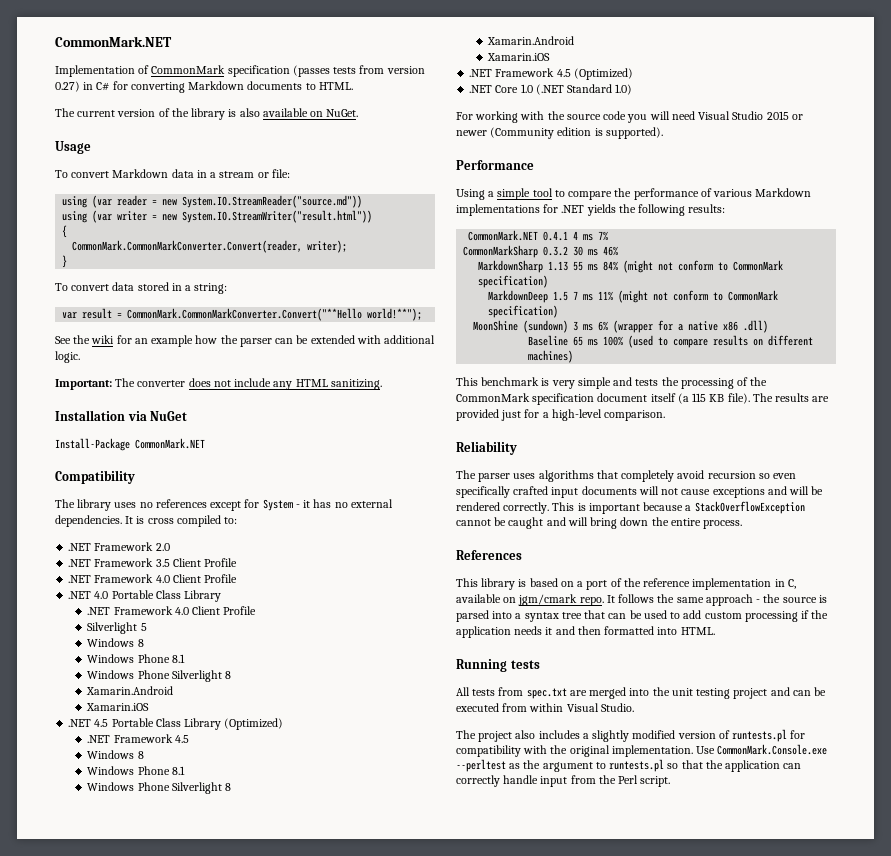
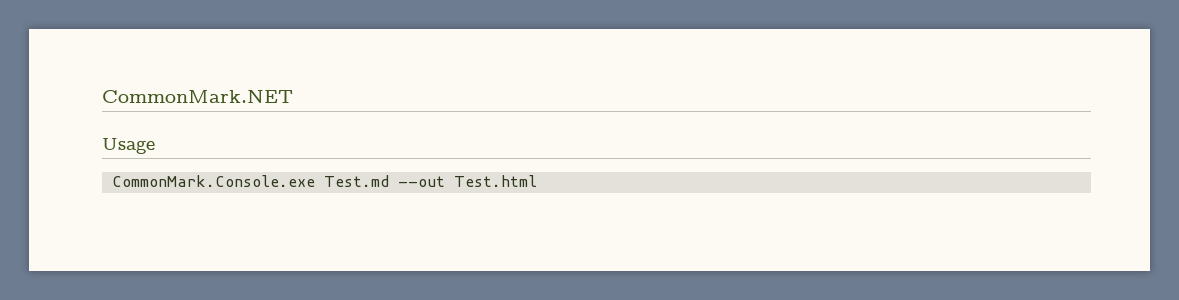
[55,36,172,47] [55,65,425,77] [55,81,353,93] [55,108,359,120] [55,141,91,154] [55,169,290,178] [62,195,363,208] [62,210,373,223] [62,225,68,238] [72,240,348,253] [62,255,68,268] [55,282,228,294] [62,308,423,321] [55,335,436,347] [55,351,80,363] [55,378,382,390] [55,410,188,421] [55,438,205,451] [55,470,135,484] [55,499,393,511] [55,515,238,527] [68,542,170,551] [68,558,238,567] [68,574,238,583] [68,590,222,602] [87,606,257,615] [87,622,147,634] [87,638,144,647] [87,654,185,663] [87,670,231,682] [86,686,174,695] [86,703,150,711] [68,718,284,730] [87,734,189,743] [87,750,144,759] [87,766,185,775] [87,782,231,794] [487,36,575,45] [487,53,551,61] [469,68,633,80] [469,84,633,95] [456,111,803,123] [456,127,663,139] [456,160,534,170] [456,188,812,200] [456,204,726,216] [468,230,609,241] [463,245,619,258] [478,260,784,273] [478,275,549,288] [488,290,779,303] [488,305,559,318] [473,320,769,333] [528,335,814,348] [528,350,574,363] [456,377,768,389] [456,393,830,405] [456,409,666,421] [456,441,517,455] [456,470,797,482] [456,486,824,498] [456,501,805,514] [456,517,743,529] [456,550,522,560] [456,578,796,590] [456,594,827,606] [456,610,829,622] [456,626,715,638] [456,659,540,672] [456,687,827,699] [456,703,634,712] [456,729,806,742] [456,744,828,757] [456,759,802,772] [456,775,671,787] CommonMark.NET // Implementation of CommonMark specification (passes tests from version 0.27) in C# for converting Markdown documents to HTML. // The current version of the library is also available on NuGet. // Usage // To convert Markdown data in a stream or file: // using (var reader = new System.IO.StreamReader("source.md")) // using (var writer = new System.IO.StreamWriter("result.html")) // { // CommonMark.CommonMarkConverter.Convert(reader, writer); // } // To convert data stored in a string: // var result = CommonMark.CommonMarkConverter.Convert("**Hello world!**"); // See the wiki for an example how the parser can be extended with additional logic. // Important: The converter does not include any HTML sanitizing. // Installation via NuGet // Install-Package CommonMark.NET // Compatibility // The library uses no references except for System - it has no external dependencies. It is cross compiled to: // .NET Framework 2.0 // .NET Framework 3.5 Client Profile // .NET Framework 4.0 Client Profile // .NET 4.0 Portable Class Library // .NET Framework 4.0 Client Profile // Silverlight 5 // Windows 8 // Windows Phone 8.1 // Windows Phone Silverlight 8 // Xamarin.Android // Xamarin.iOS // .NET 4.5 Portable Class Library (Optimized) // .NET Framework 4.5 // Windows 8 // Windows Phone 8.1 // Windows Phone Silverlight 8 // Xamarin.Android // Xamarin.iOS // .NET Framework 4.5 (Optimized) // .NET Core 1.0 (.NET Standard 1.0) // For working with the source code you will need Visual Studio 2015 or newer (Community edition is supported). // Performance // Using a simple tool to compare the performance of various Markdown implementations for .NET yields the following results: // CommonMark.NET 0.4.1 4 ms 7% // CommonMarkSharp 0.3.2 30 ms 46% // MarkdownSharp 1.13 55 ms 84% (might not conform to CommonMark specification) // MarkdownDeep 1.5 7 ms 11% (might not conform to CommonMark specification) // MoonShine (sundown) 3 ms 6% (wrapper for a native x86 .dll) // Baseline 65 ms 100% (used to compare results on different machines) // This benchmark is very simple and tests the processing of the CommonMark specification document itself (a 115 KB file). The results are provided just for a high-level comparison. // Reliability // The parser uses algorithms that completely avoid recursion so even specifically crafted input documents will not cause exceptions and will be rendered correctly. This is important because a StackOverflowException cannot be caught and will bring down the entire process. // References // This library is based on a port of the reference implementation in C, available on jgm/cmark repo. It follows the same approach - the source is parsed into a syntax tree that can be used to add custom processing if the application needs it and then formatted into HTML. // Running tests // All tests from spec.txt are merged into the unit testing project and can be executed from within Visual Studio. // The project also includes a slightly modified version of runtests.pl for compatibility with the original implementation. Use CommonMark.Console.exe --perltest as the argument to runtests.pl so that the application can correctly handle input from the Perl script. -> [102,90,293,103] [102,138,155,154] [111,175,537,187] CommonMark.NET // Usage // CommonMark.Console.exe Test.md --out Test.html

